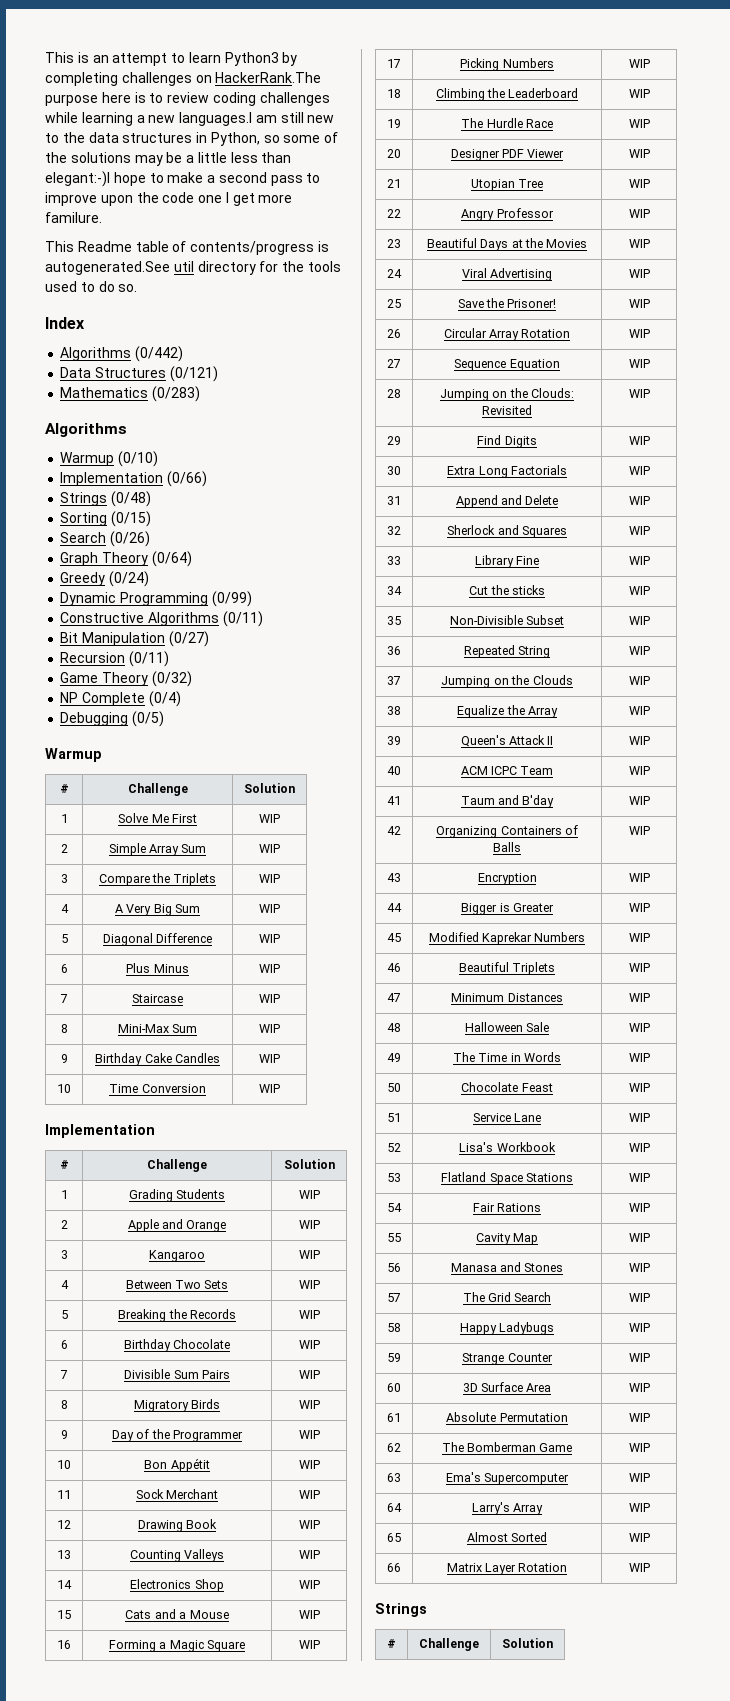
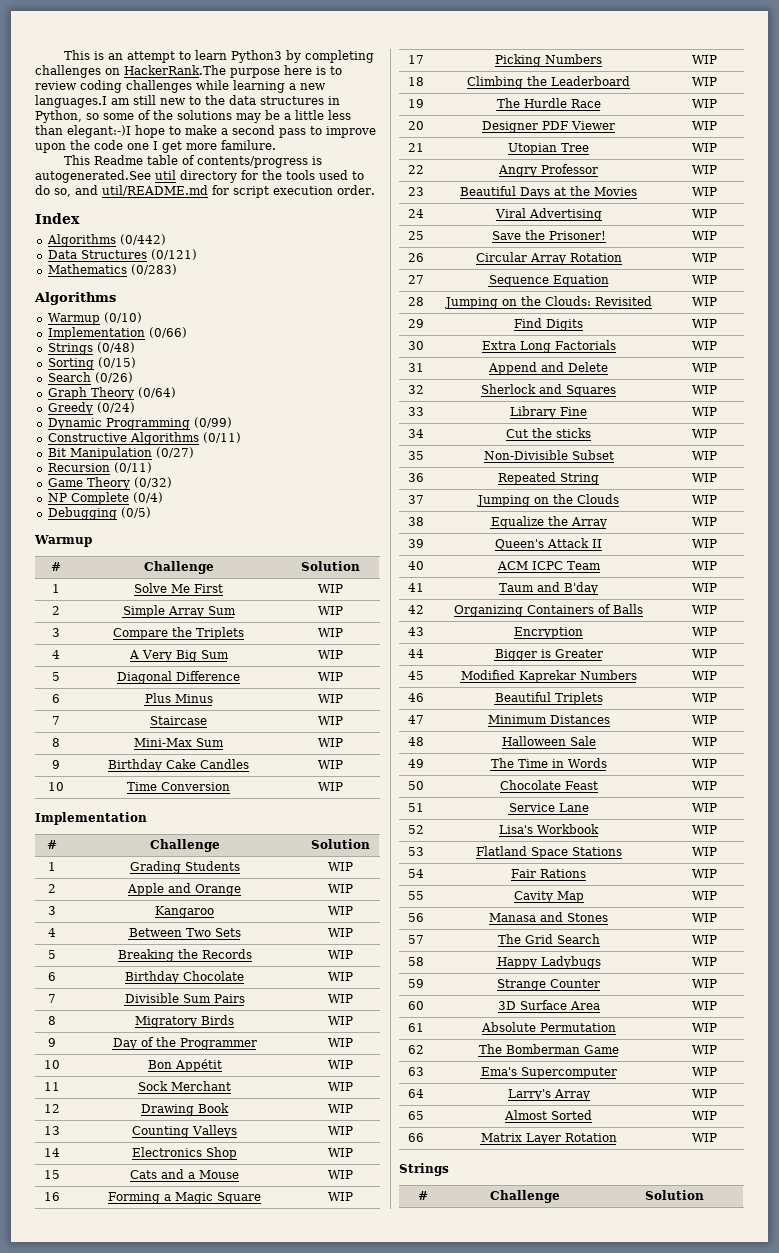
[118,284,138,292] so. -> [54,185,375,198] so, and util/README.md for script execution order.

